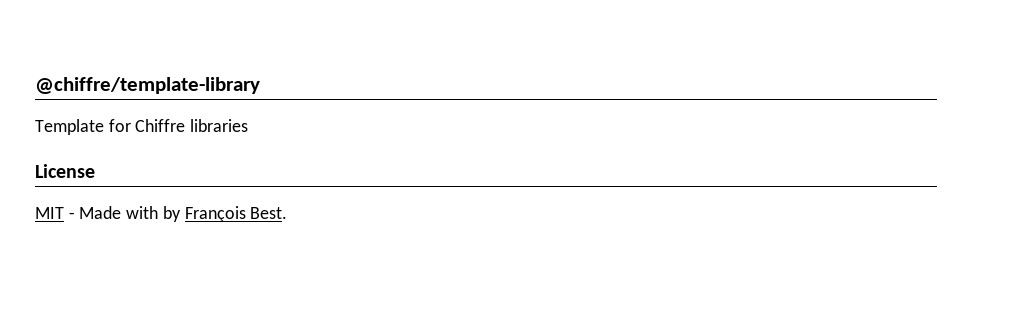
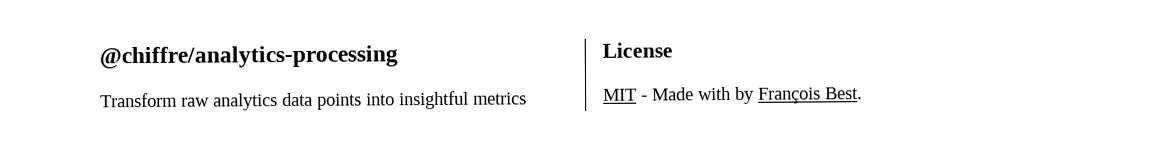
[35,77,260,94] [35,119,249,135] @chiffre/template-library // Template for Chiffre libraries -> [99,45,398,70] [100,90,527,111] @chiffre/analytics-processing // Transform raw analytics data points into insightful metrics

